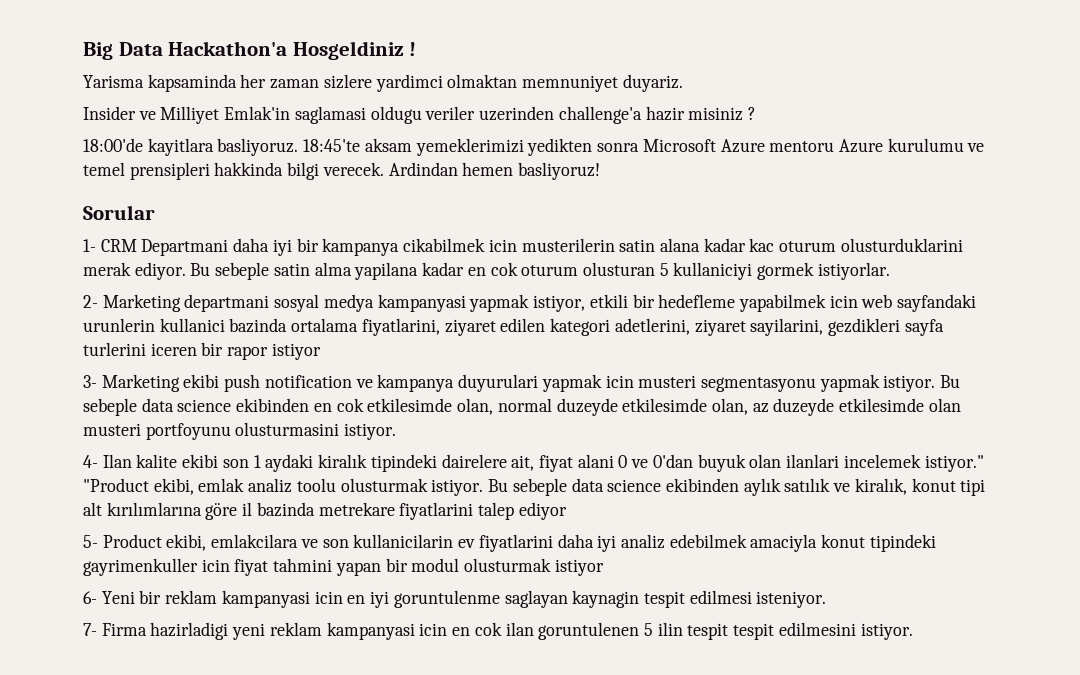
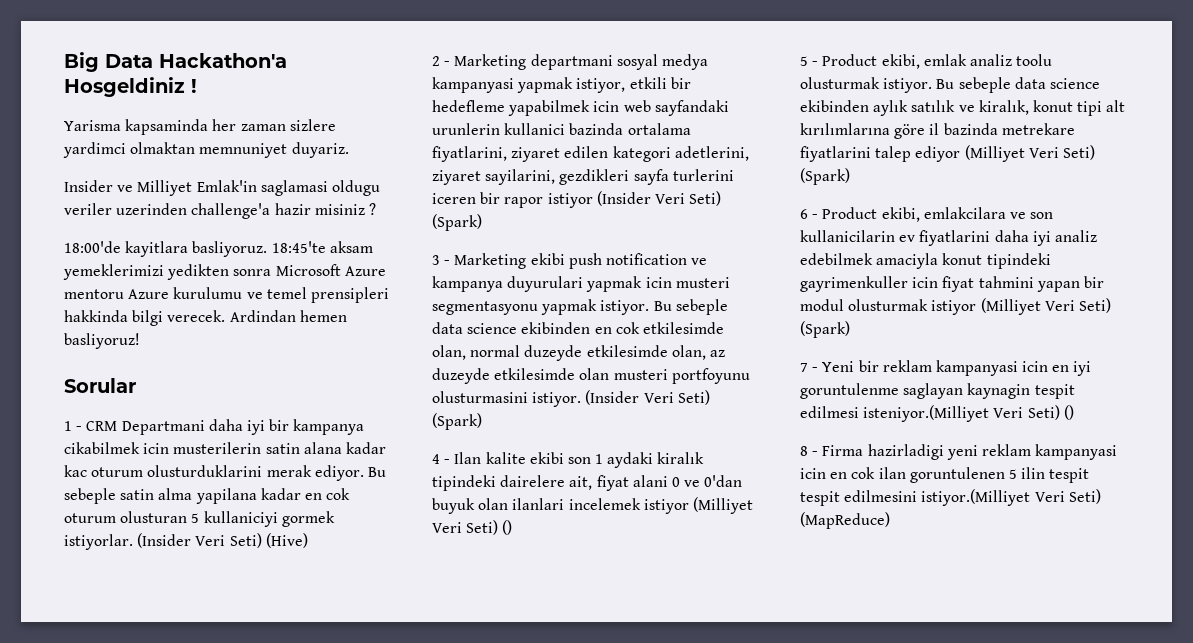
[83,239,96,252] 1- -> [64,421,83,431] 1 -
[83,295,98,308] // 2- -> [137,533,308,548] [432,56,451,66] (Insider Veri Seti) (Hive) // 2 -
[83,375,97,388] // 3- -> [596,191,722,206] [432,214,482,231] [432,255,451,265] (Insider Veri Seti) (Spark) // 3 -
[83,455,98,468] // 4- -> [585,390,710,405] [432,413,482,430] [432,454,451,464] (Insider Veri Seti) (Spark) // 4 -
[924,455,984,472] [83,478,149,492] istiyor." "Product -> [643,497,753,514] [432,520,513,535] [800,54,878,66] istiyor (Milliyet Veri Seti) () // 5 - Product
[83,535,98,548] // 5- -> [964,145,1095,162] [800,168,850,185] [800,209,819,219] (Milliyet Veri Seti) (Spark) // 6 -
[83,591,97,604] // 6- -> [980,298,1111,315] [800,321,850,338] [800,363,819,372] (Milliyet Veri Seti) (Spark) // 7 -
[756,591,827,608] [83,623,97,636] isteniyor. // 7- -> [863,405,1074,422] [800,446,819,456] isteniyor.(Milliyet Veri Seti) () // 8 -
[860,623,913,640] istiyor. -> [921,489,1101,506] [800,512,890,529] istiyor.(Milliyet Veri Seti) (MapReduce)

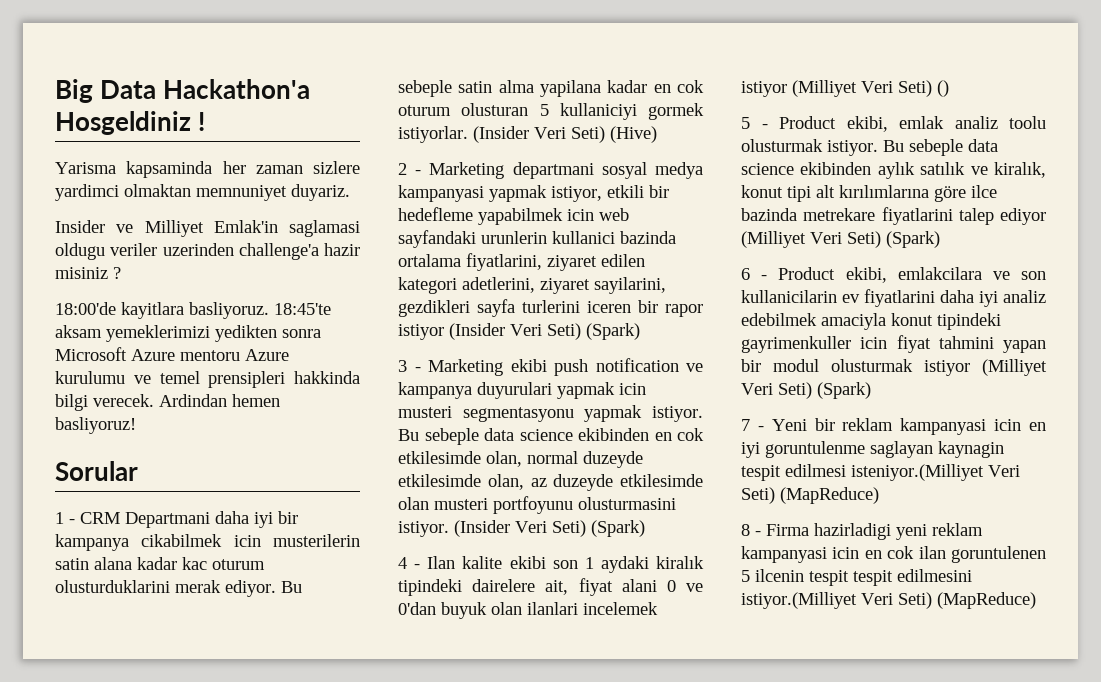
[929,123,940,135] il -> [971,185,997,198] ilce
[1063,405,1074,420] () -> [780,487,879,504] (MapReduce)
[1021,467,1046,479] ilin -> [755,569,804,582] ilcenin

